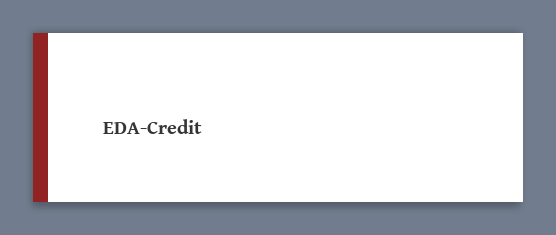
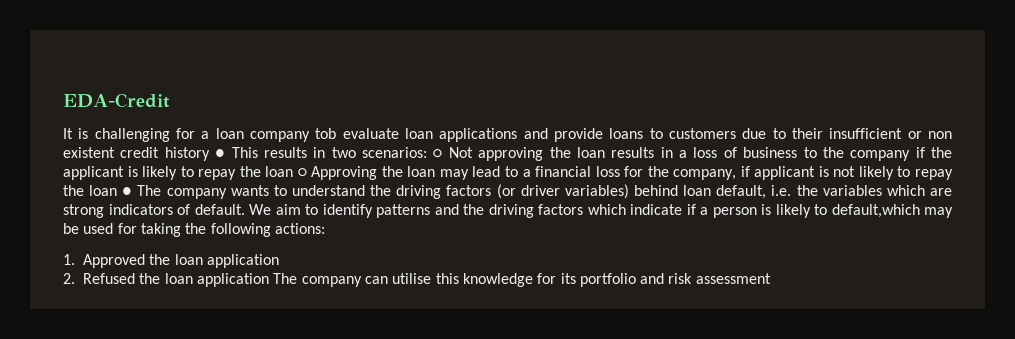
(202, 126) none -> [63,128,953,142] [63,147,952,161] [63,166,954,180] [63,184,952,199] [63,204,953,218] [63,223,325,237] [63,254,279,268] [63,273,771,287] // It is challenging for a loan company tob evaluate loan applications and provide loans to customers due to their insufficient or non existent credit history ● This results in two scenarios: ○ Not approving the loan results in a loss of business to the company if the applicant is likely to repay the loan ○ Approving the loan may lead to a financial loss for the company, if applicant is not likely to repay the loan ● The company wants to understand the driving factors (or driver variables) behind loan default, i.e. the variables which are strong indicators of default. We aim to identify patterns and the driving factors which indicate if a person is likely to default,which may be used for taking the following actions: // 1. Approved the loan application // 2. Refused the loan application The company can utilise this knowledge for its portfolio and risk assessment

